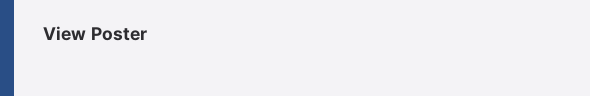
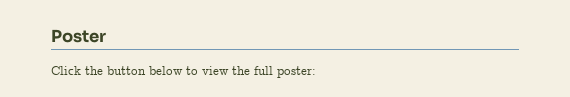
[43,26,86,41] View -> (51, 36) none
(147, 34) none -> [51,66,316,78] // Click the button below to view the full poster:

